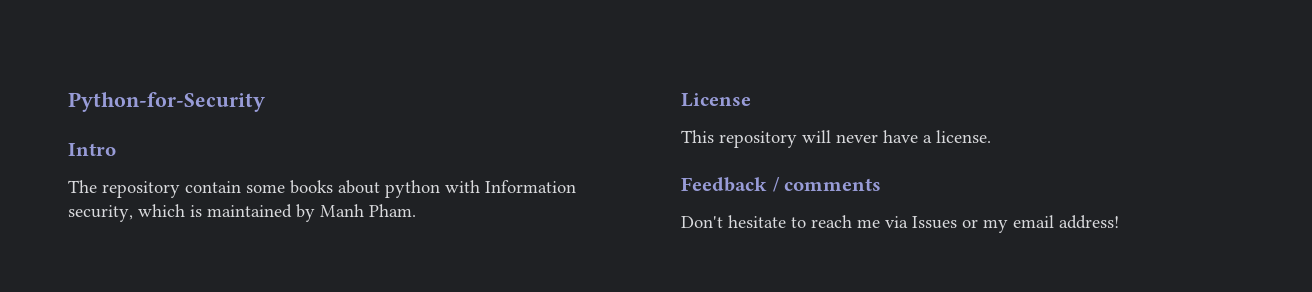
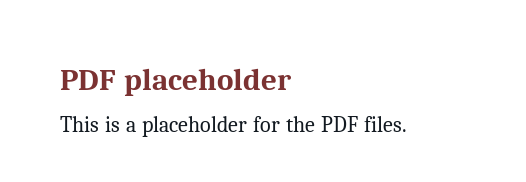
[68,92,265,112] [68,143,116,156] [68,180,576,198] [68,204,416,222] [681,93,751,107] [681,130,991,148] [681,177,882,192] [681,215,1119,233] Python-for-Security // Intro // The repository contain some books about python with Information security, which is maintained by Manh Pham. // License // This repository will never have a license. // Feedback / comments // Don't hesitate to reach me via Issues or my email address! -> [60,68,293,96] [60,116,407,137] PDF placeholder // This is a placeholder for the PDF files.

